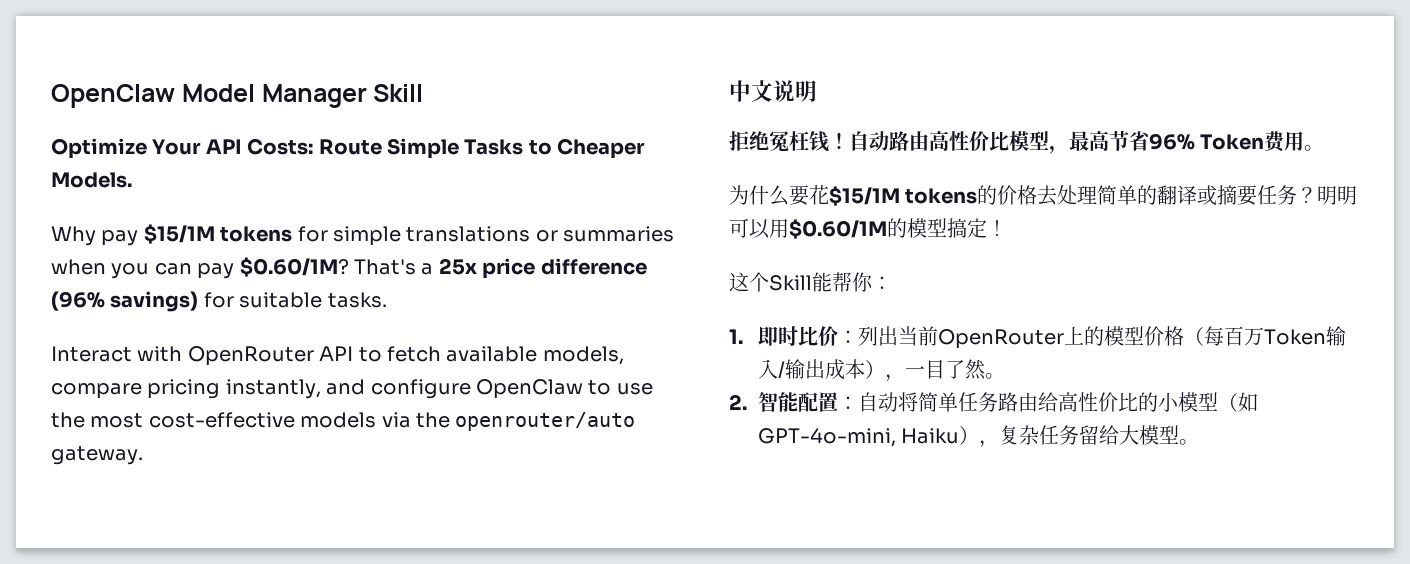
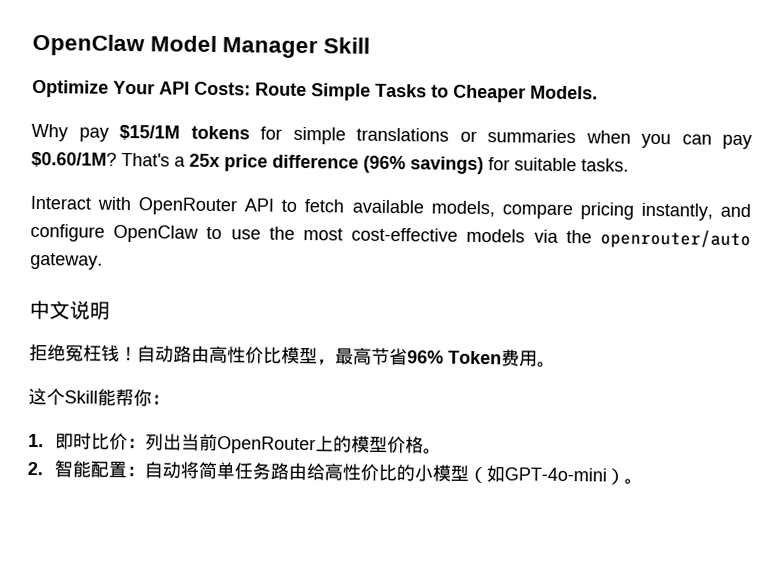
[729,185,1358,206] [729,218,1007,239] // 为什么要花$15/1M tokens的价格去处理简单的翻译或摘要任务？明明可以用$0.60/1M的模型搞定！ -> (556, 364) none
[1183,326,1346,346] [757,359,986,382] （每百万Token输入/输出成本），一目了然 -> (424, 445) none
[757,425,1180,448] GPT-4o-mini, Haiku），复杂任务留给大模型 -> [503,467,625,485] GPT-4o-mini）

